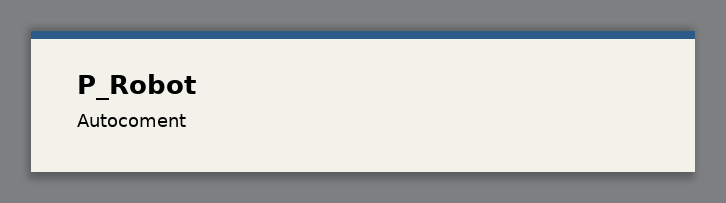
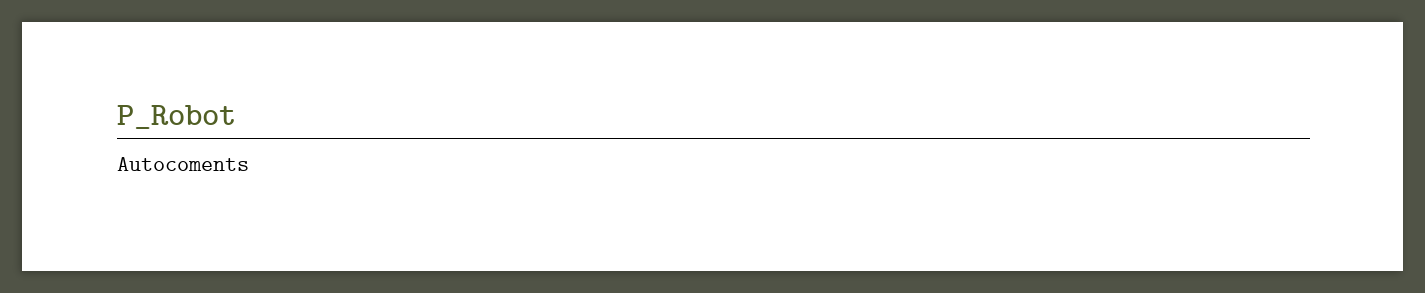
[77,114,186,127] Autocoment -> [117,157,249,171] Autocoments

